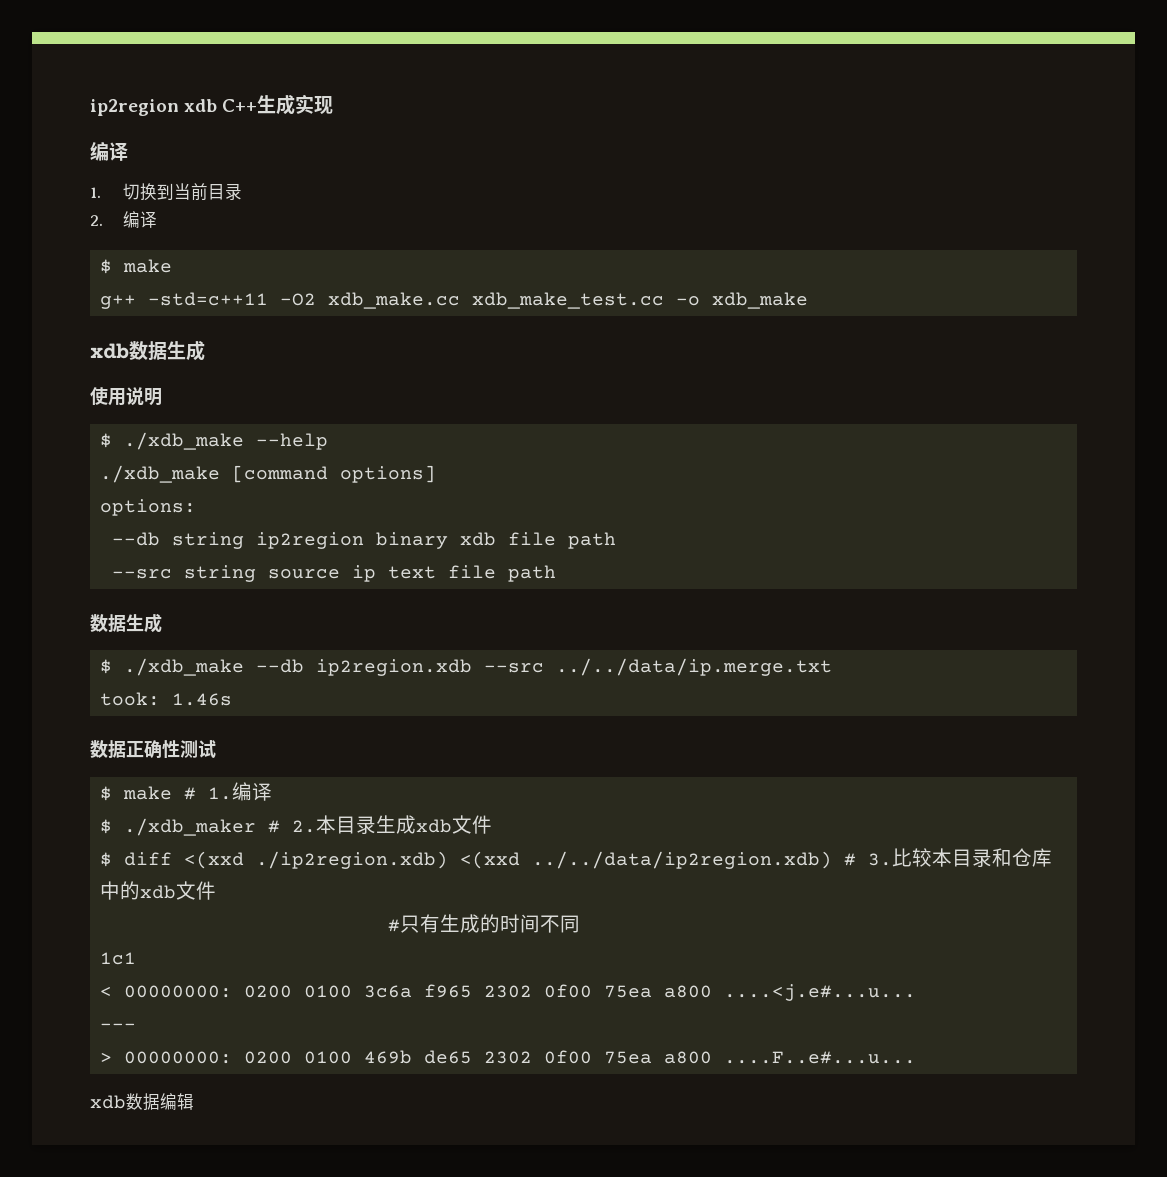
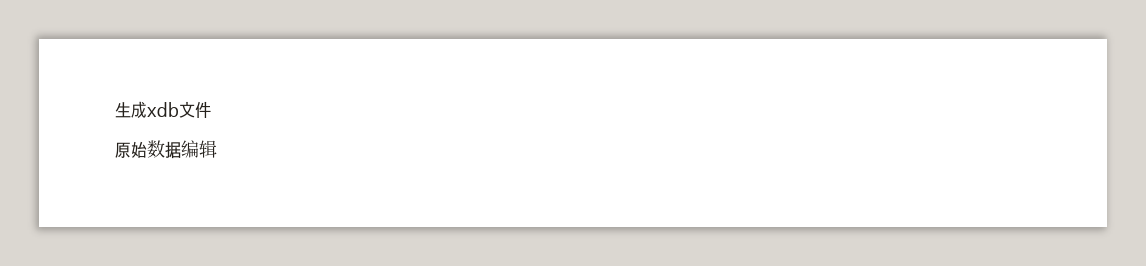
[90,94,334,116] [90,141,128,161] [90,183,242,201] [90,211,157,228] [99,259,172,274] [99,292,808,309] [90,340,205,361] [90,387,162,406] [99,432,328,450] [99,465,436,483] [99,499,196,516] [111,532,616,549] [111,565,556,582] [90,613,162,633] [99,658,832,676] [99,692,232,706] [90,740,216,759] [99,782,272,801] [99,815,492,836] [99,848,1052,869] [99,881,216,900] [387,914,580,933] [99,952,136,965] [99,984,916,1001] [99,1023,136,1030] [99,1050,916,1064] [90,1095,126,1109] ip2region xdb C++生成实现 // 编译 // 1.切换到当前目录 // 2.编译 // $ make // g++ -std=c++11 -O2 xdb_make.cc xdb_make_test.cc -o xdb_make // xdb数据生成 // 使用说明 // $ ./xdb_make --help // ./xdb_make [command options] // options: // --db string ip2region binary xdb file path // --src string source ip text file path // 数据生成 // $ ./xdb_make --db ip2region.xdb --src ../../data/ip.merge.txt // took: 1.46s // 数据正确性测试 // $ make # 1.编译 // $ ./xdb_maker # 2.本目录生成xdb文件 // $ diff <(xxd ./ip2region.xdb) <(xxd ../../data/ip2region.xdb) # 3.比较本目录和仓库中的xdb文件 // #只有生成的时间不同 // 1c1 // < 00000000: 0200 0100 3c6a f965 2302 0f00 75ea a800 ....<j.e#...u... // --- // > 00000000: 0200 0100 469b de65 2302 0f00 75ea a800 ....F..e#...u... // xdb -> [115,101,211,118] [115,141,147,158] 生成xdb文件 // 原始

